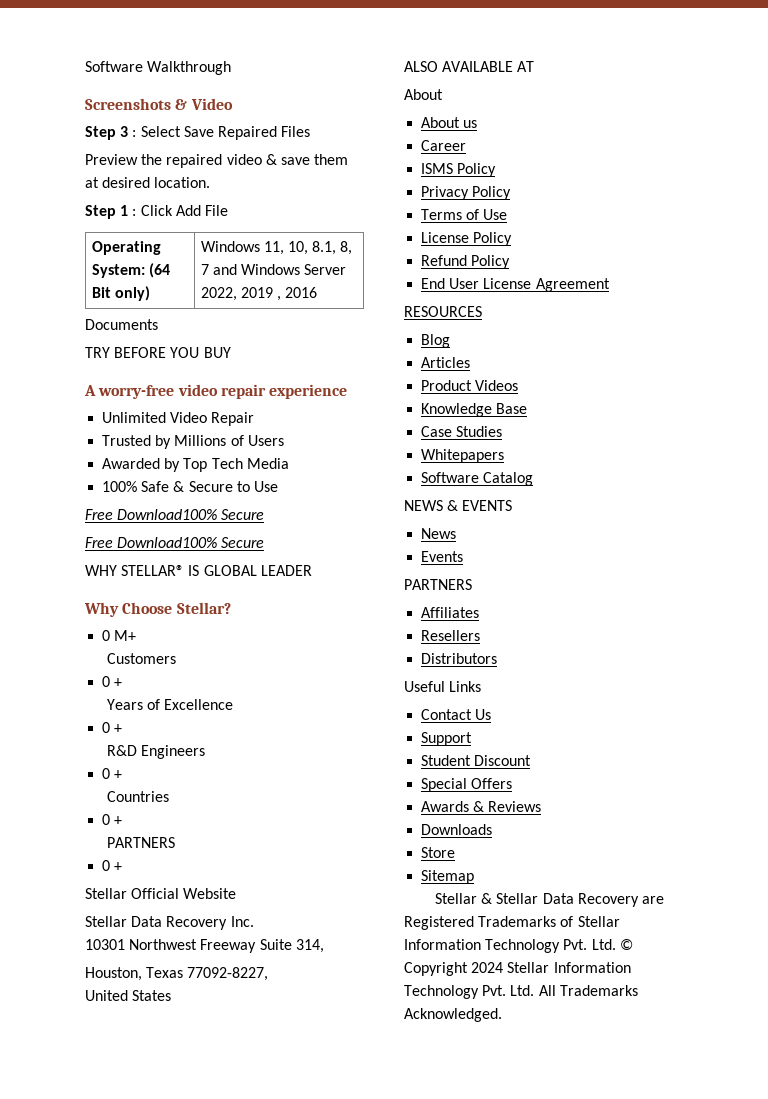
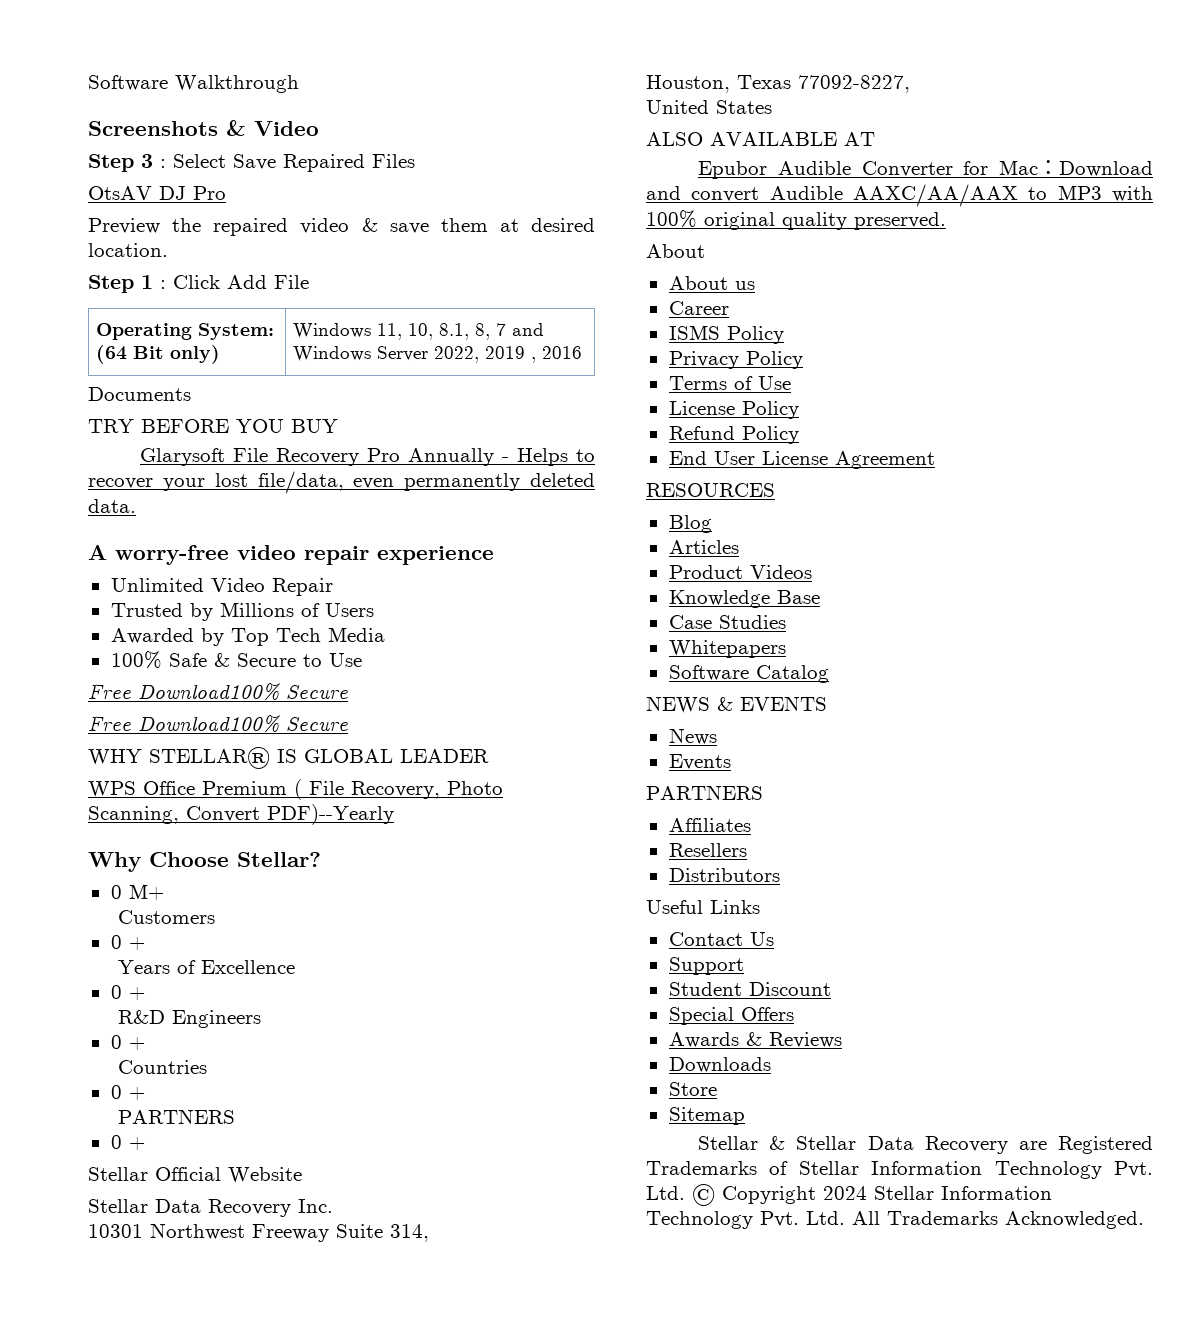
(311, 131) none -> [88,186,226,200] // OtsAV DJ Pro
(231, 352) none -> [140,448,595,466] [88,471,595,494] [88,499,136,513] // Glarysoft File Recovery Pro Annually - Helps to recover your lost file/data, even permanently deleted data.
(312, 570) none -> [88,779,503,800] [88,804,394,825] // WPS Office Premium ( File Recovery, Photo Scanning, Convert PDF)--Yearly
(535, 66) none -> [698,160,1153,179] [646,184,1153,207] [646,210,946,230] // Epubor Audible Converter for Mac：Download and convert Audible AAXC/AA/AAX to MP3 with 100% original quality preserved.

